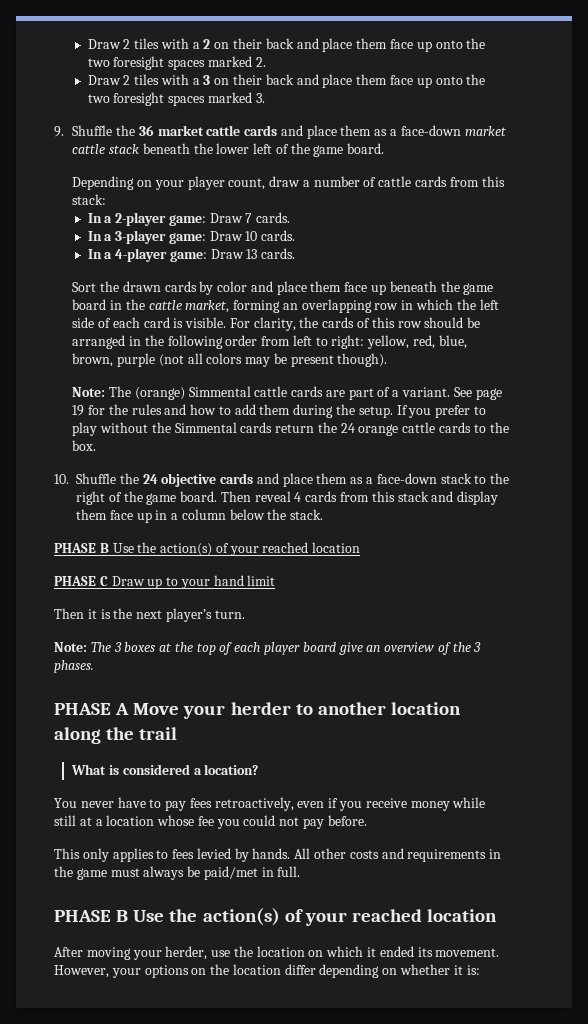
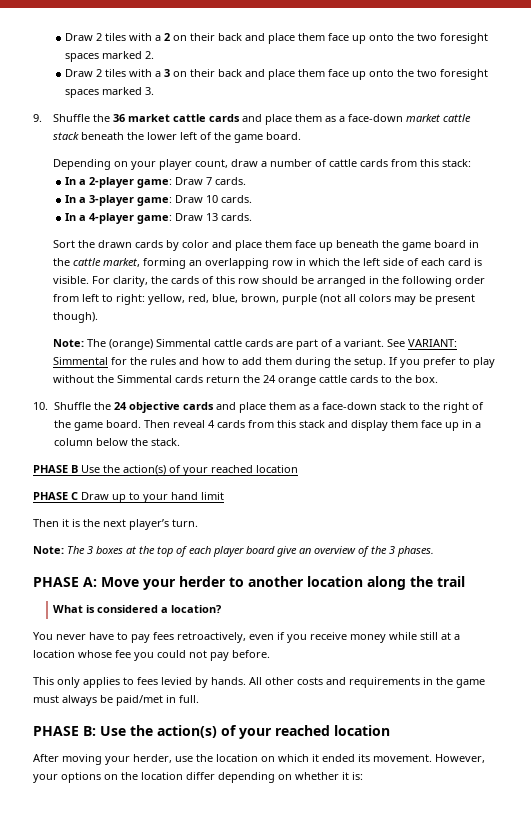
[475,388,502,400] [72,405,85,416] page 19 -> [408,339,458,347] [53,357,109,365] VARIANT: Simmental
[115,703,130,715] A -> [83,577,97,587] A:
[116,910,129,922] B -> [83,726,96,736] B:

